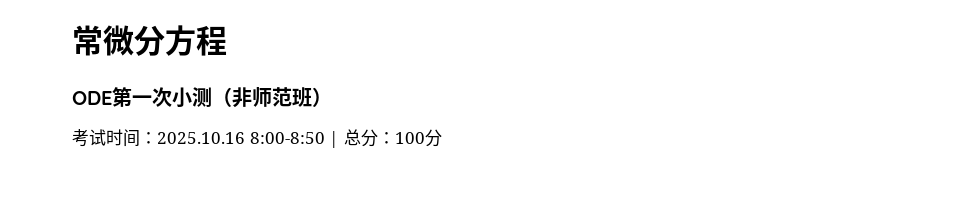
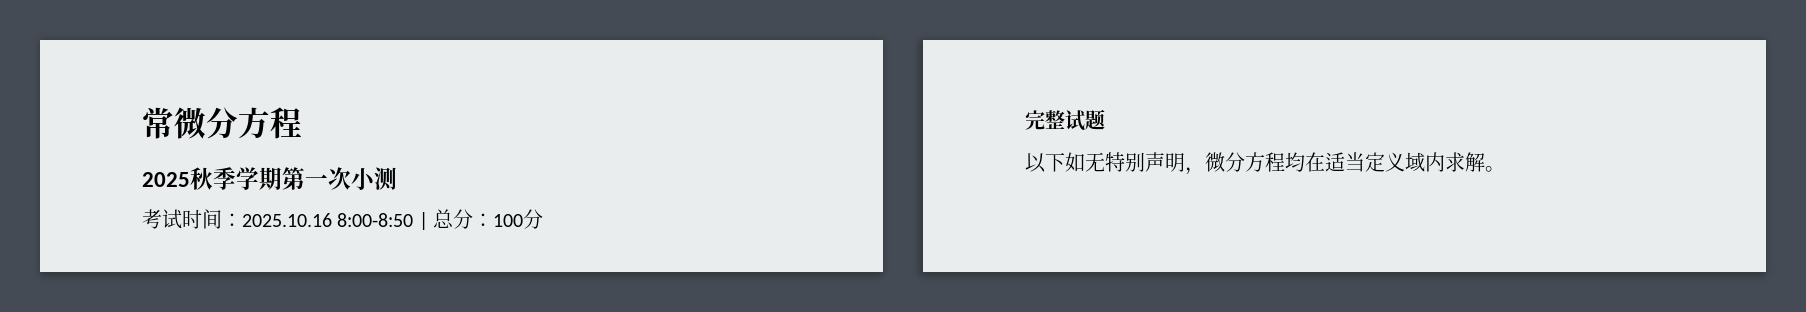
[72,91,112,105] ODE -> [142,167,282,190] 2025秋季学期
[212,87,332,108] （非师范班） -> (397, 178) none
(442, 138) none -> [1025,109,1105,131] [1025,152,1505,175] // 完整试题 // 以下如无特别声明，微分方程均在适当定义域内求解。

